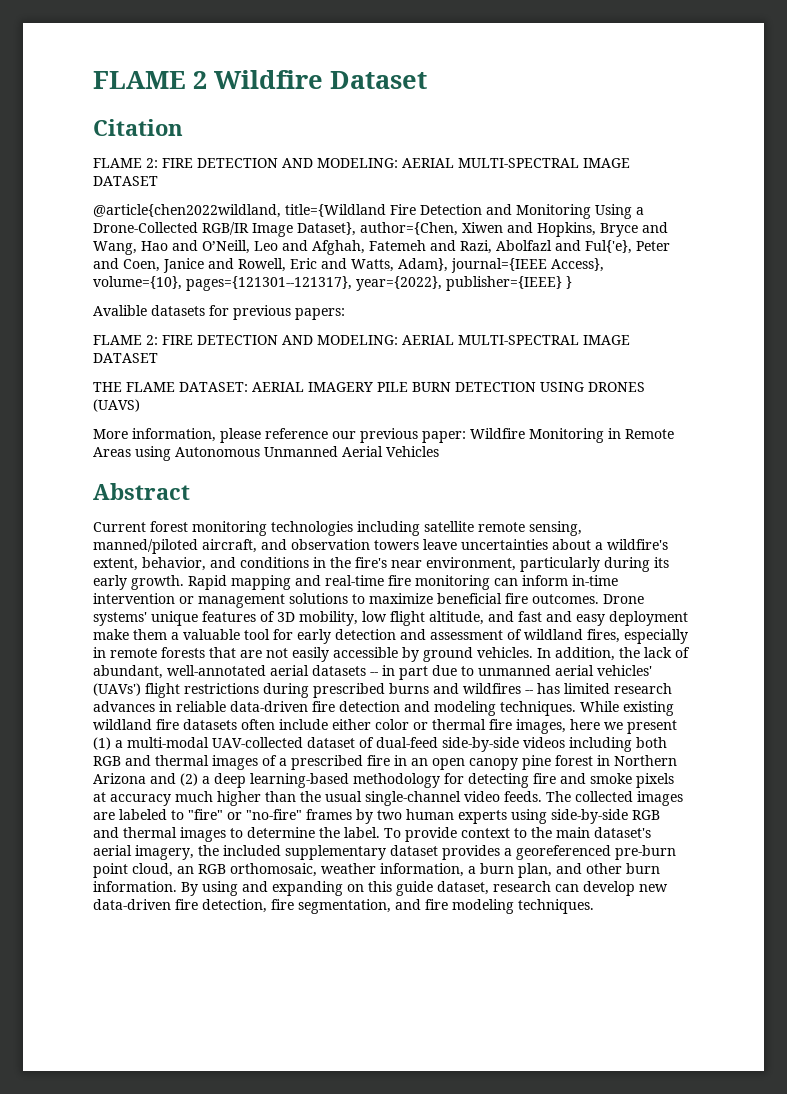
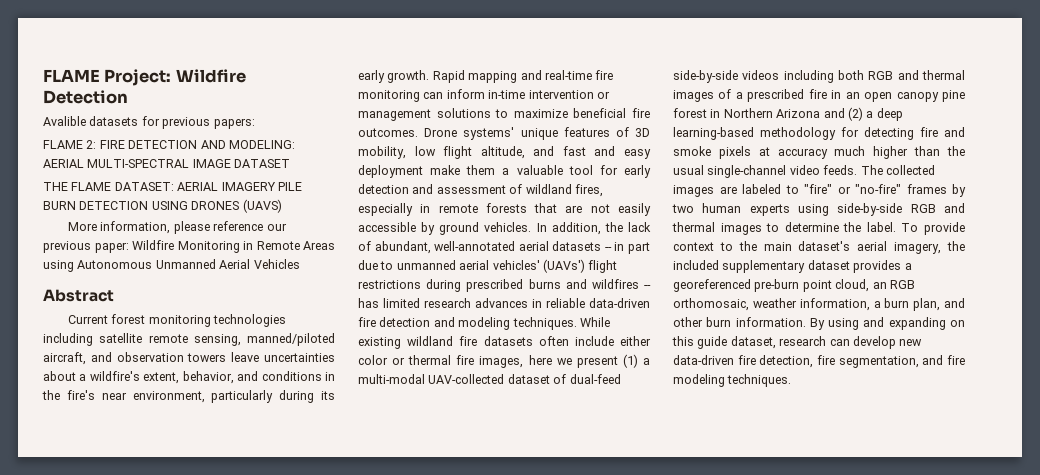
[93,70,427,89] [93,119,183,136] [93,158,630,168] [93,176,158,186] [93,204,644,219] [93,222,668,237] [93,240,670,255] [93,258,604,273] [93,276,572,291] FLAME 2 Wildfire Dataset // Citation // FLAME 2: FIRE DETECTION AND MODELING: AERIAL MULTI-SPECTRAL IMAGE DATASET // @article{chen2022wildland, title={Wildland Fire Detection and Monitoring Using a Drone-Collected RGB/IR Image Dataset}, author={Chen, Xiwen and Hopkins, Bryce and Wang, Hao and O’Neill, Leo and Afghah, Fatemeh and Razi, Abolfazl and Ful{'e}, Peter and Coen, Janice and Rowell, Eric and Watts, Adam}, journal={IEEE Access}, volume={10}, pages={121301--121317}, year={2022}, publisher={IEEE} } -> [43,69,246,86] [43,90,128,104] FLAME Project: Wildfire Detection

